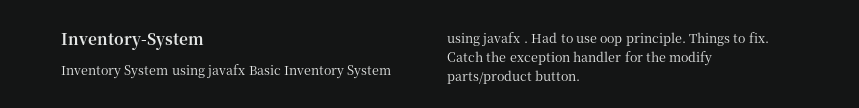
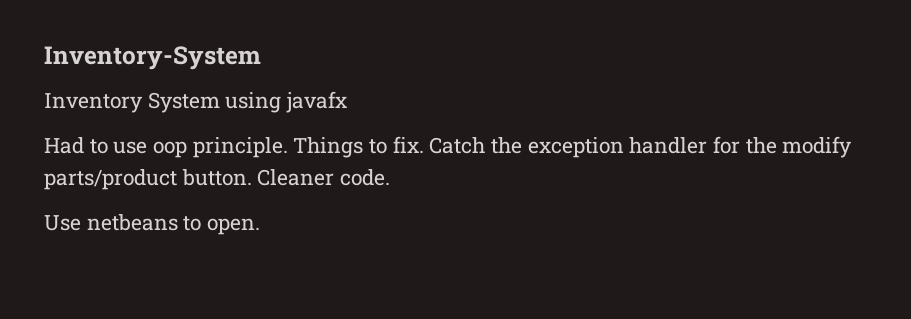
[248,65,392,79] [447,32,528,47] Basic Inventory System using javafx . -> (348, 102) //
(581, 75) none -> [257,169,391,186] [44,214,261,235] Cleaner code. // Use netbeans to open.

